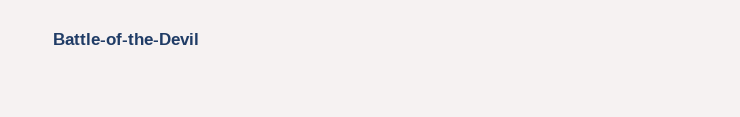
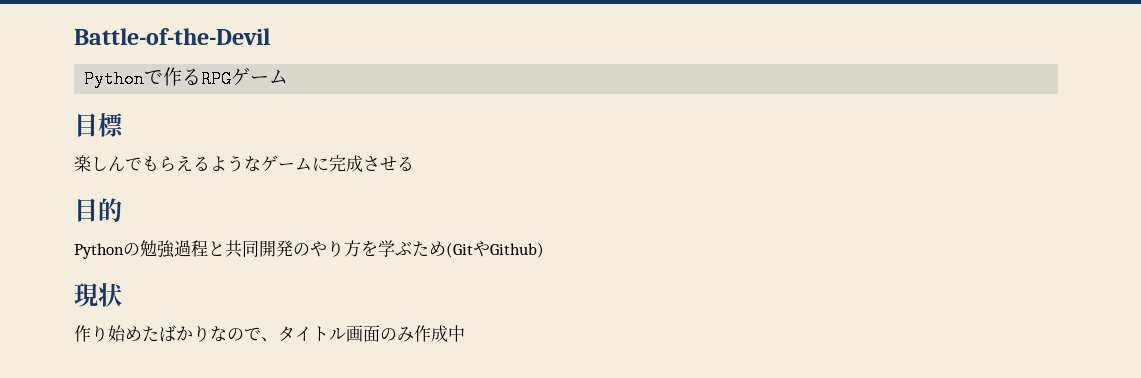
(199, 39) none -> [84,67,289,88] [74,113,124,137] [74,155,414,172] [74,198,122,222] [74,240,544,259] [74,283,123,307] [74,325,465,342] // Pythonで作るRPGゲーム // 目標 // 楽しんでもらえるようなゲームに完成させる // 目的 // Pythonの勉強過程と共同開発のやり方を学ぶため(GitやGithub) // 現状 // 作り始めたばかりなので、タイトル画面のみ作成中

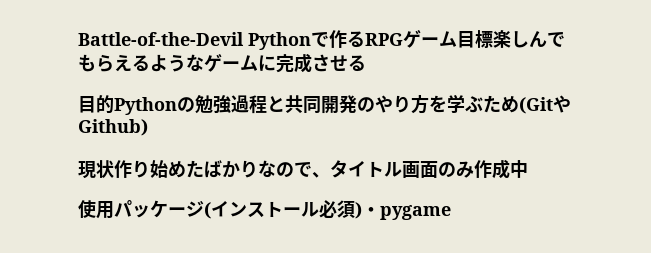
(270, 36) // -> (244, 39) none
(289, 77) // -> (457, 39) none
(124, 125) // -> (493, 39) none
(122, 210) // -> (114, 104) none
(123, 295) // -> (114, 169) none
(465, 333) none -> [78,200,451,220] // 使用パッケージ(インストール必須)・pygame

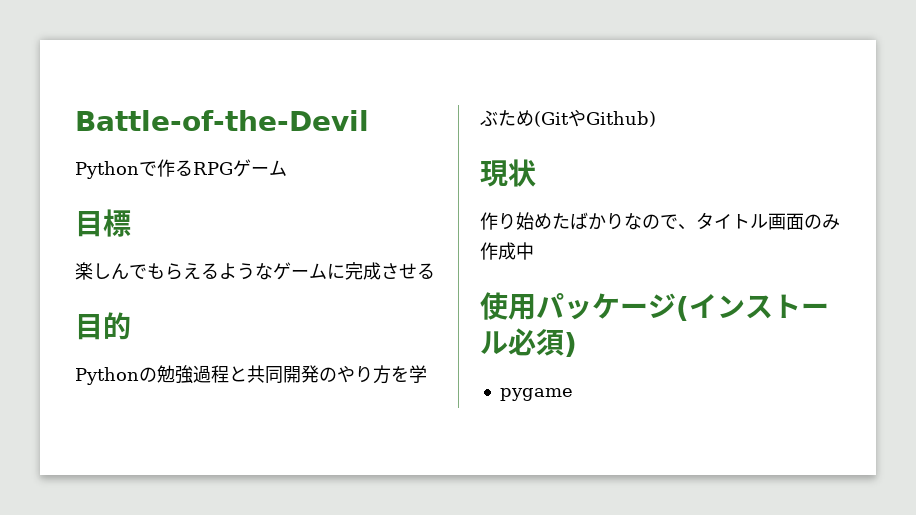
(244, 39) none -> (369, 120) //
(457, 39) none -> (287, 168) //
(493, 39) none -> (131, 223) //
(114, 104) none -> (131, 326) //
(114, 169) none -> (536, 173) //
[362,207,380,216] ・ -> (577, 344) //

